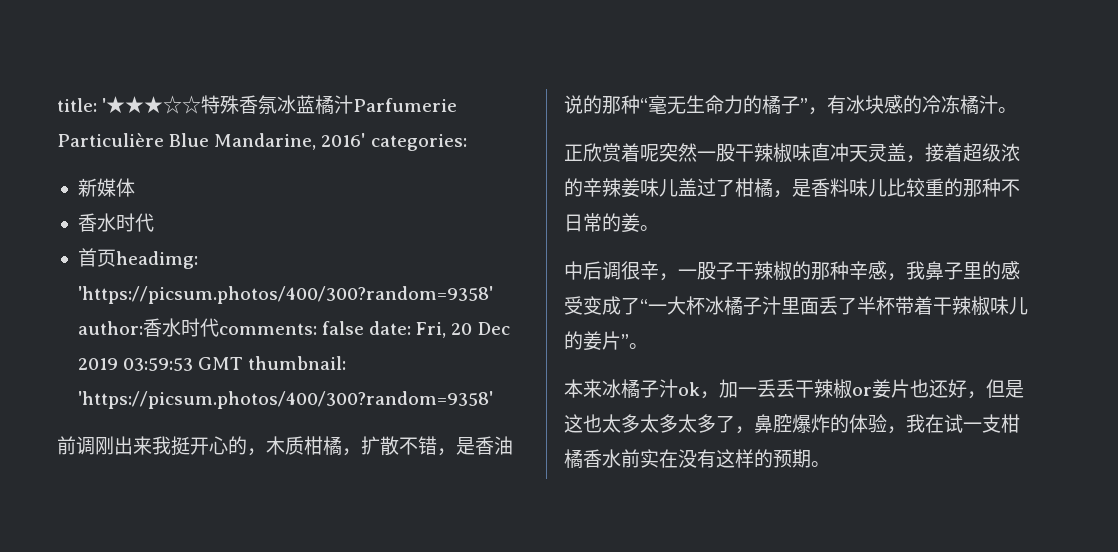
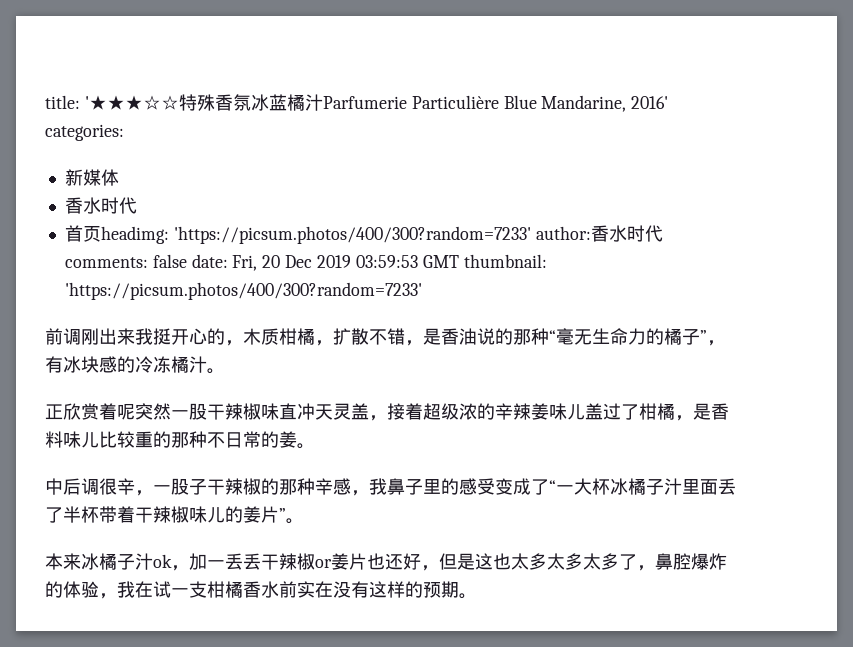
[77,286,493,304] 'https://picsum.photos/400/300?random=9358' -> [173,226,531,244] 'https://picsum.photos/400/300?random=7233'
[77,391,493,409] 'https://picsum.photos/400/300?random=9358' -> [64,282,422,300] 'https://picsum.photos/400/300?random=7233'

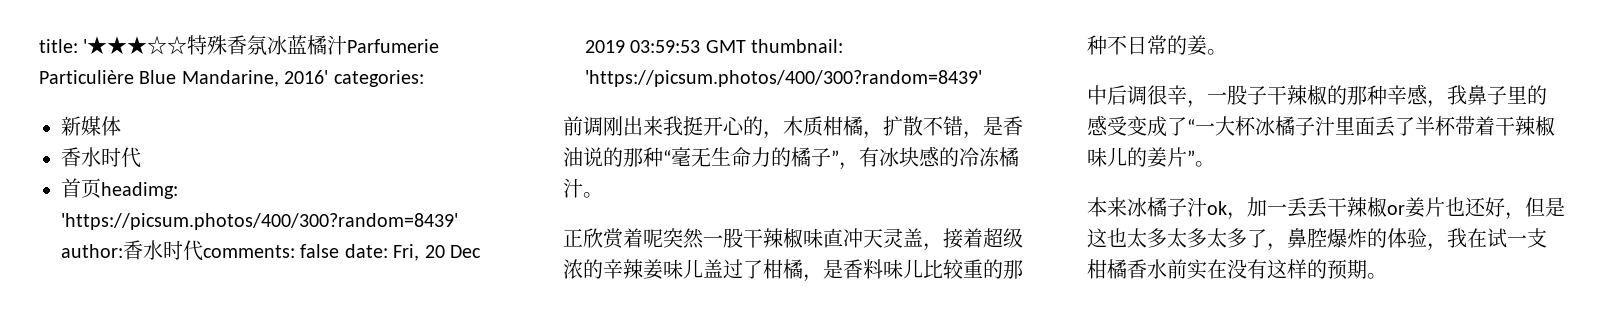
[173,226,531,244] 'https://picsum.photos/400/300?random=7233' -> [61,213,458,230] 'https://picsum.photos/400/300?random=8439'
[64,282,422,300] 'https://picsum.photos/400/300?random=7233' -> [585,70,982,87] 'https://picsum.photos/400/300?random=8439'

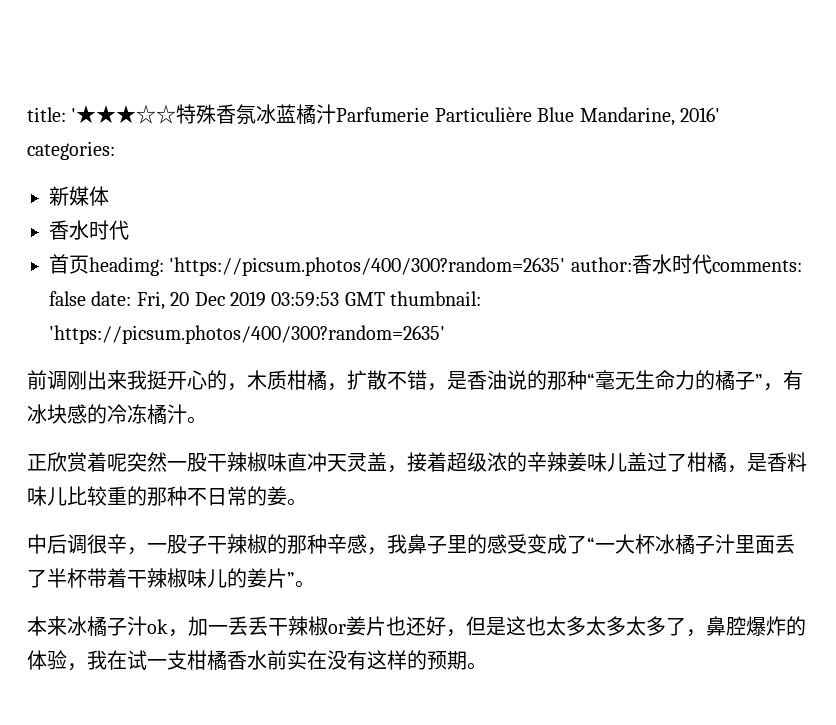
[61,213,458,230] 'https://picsum.photos/400/300?random=8439' -> [169,257,566,276] 'https://picsum.photos/400/300?random=2635'
[585,70,982,87] 'https://picsum.photos/400/300?random=8439' -> [49,325,445,344] 'https://picsum.photos/400/300?random=2635'

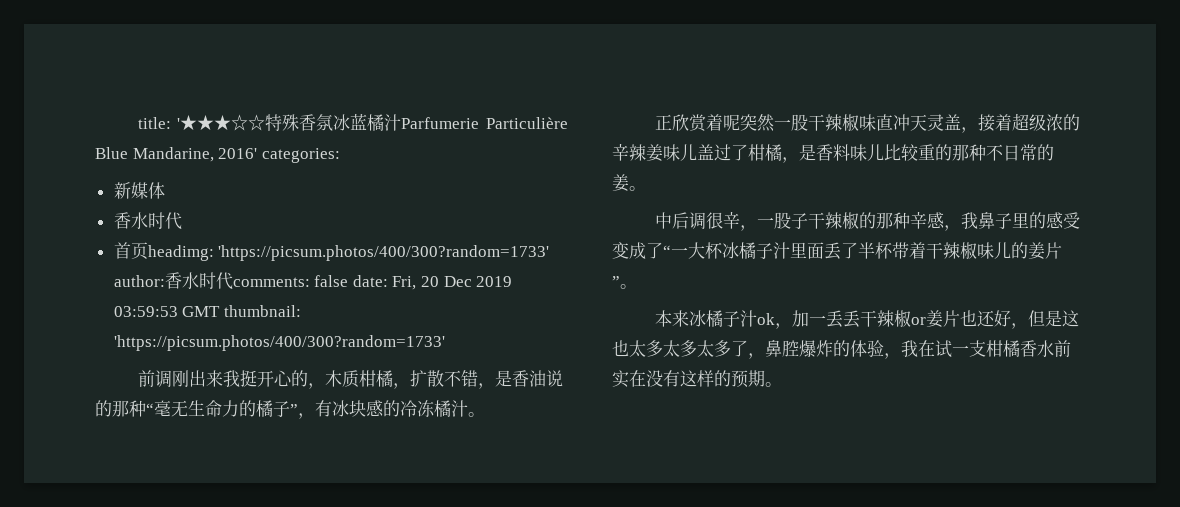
[169,257,566,276] 'https://picsum.photos/400/300?random=2635' -> [218,245,550,261] 'https://picsum.photos/400/300?random=1733'
[49,325,445,344] 'https://picsum.photos/400/300?random=2635' -> [113,335,445,351] 'https://picsum.photos/400/300?random=1733'

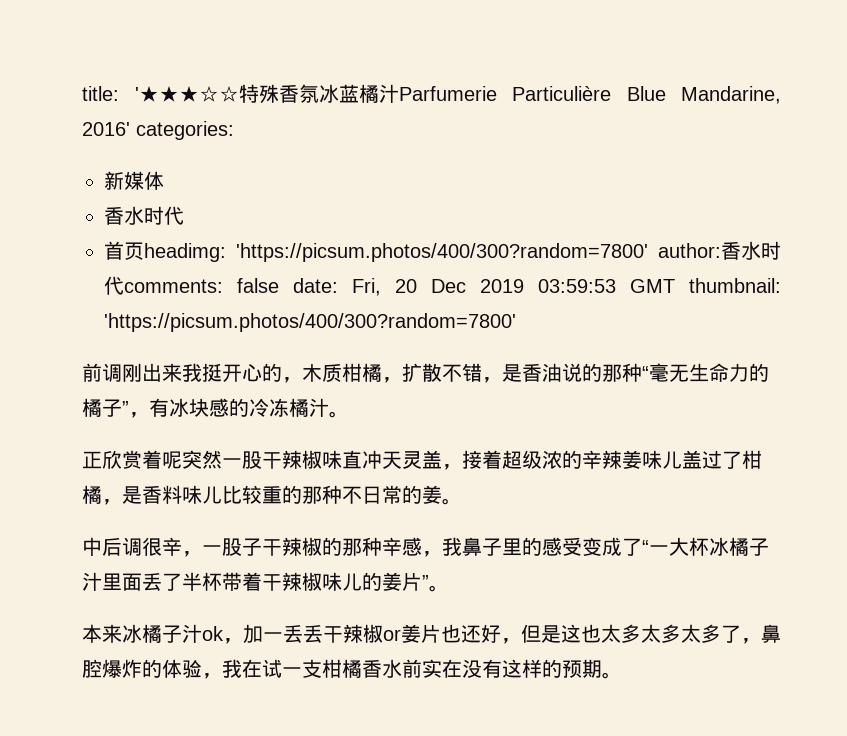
[218,245,550,261] 'https://picsum.photos/400/300?random=1733' -> [236,243,648,262] 'https://picsum.photos/400/300?random=7800'
[113,335,445,351] 'https://picsum.photos/400/300?random=1733' -> [104,313,516,332] 'https://picsum.photos/400/300?random=7800'

